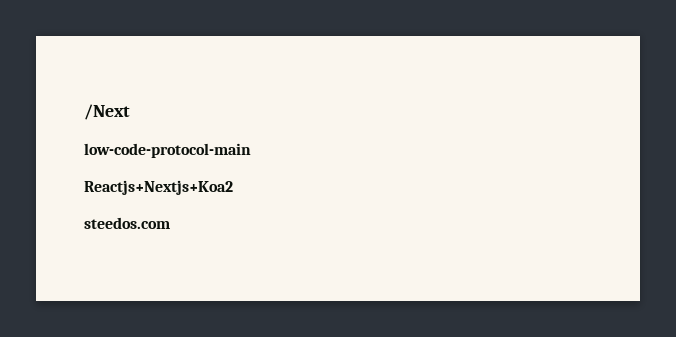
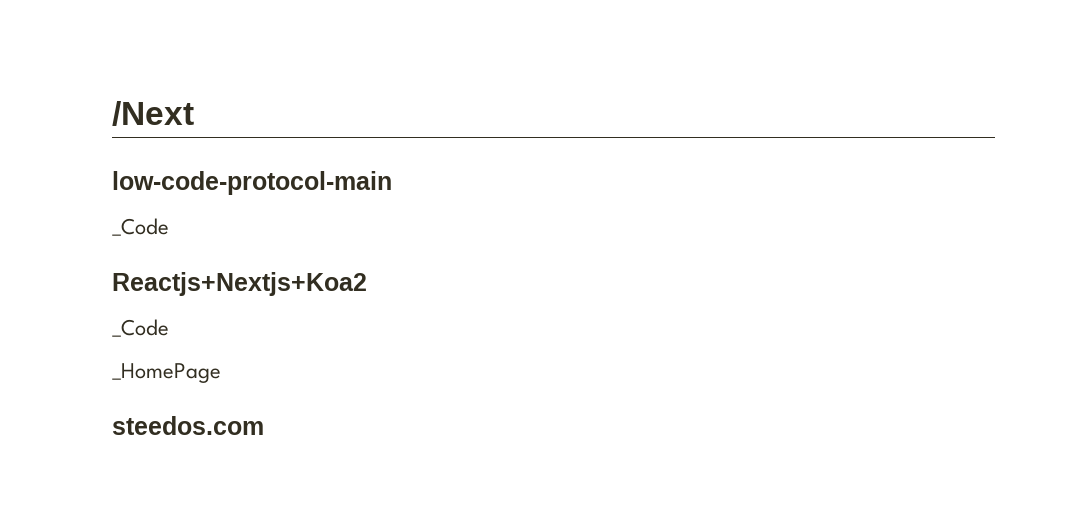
(251, 150) none -> [112,218,169,236] // _Code
(233, 187) none -> [112,319,169,337] [112,363,221,383] // _Code // _HomePage

